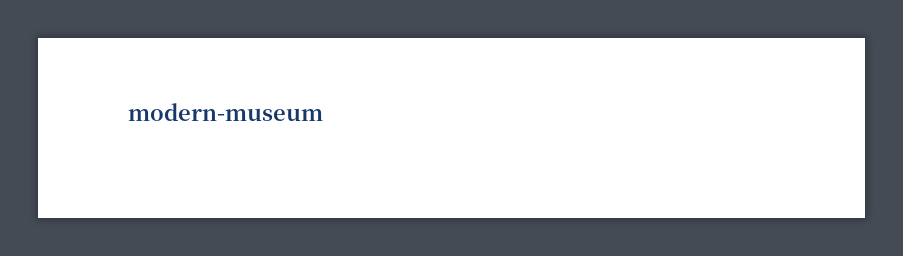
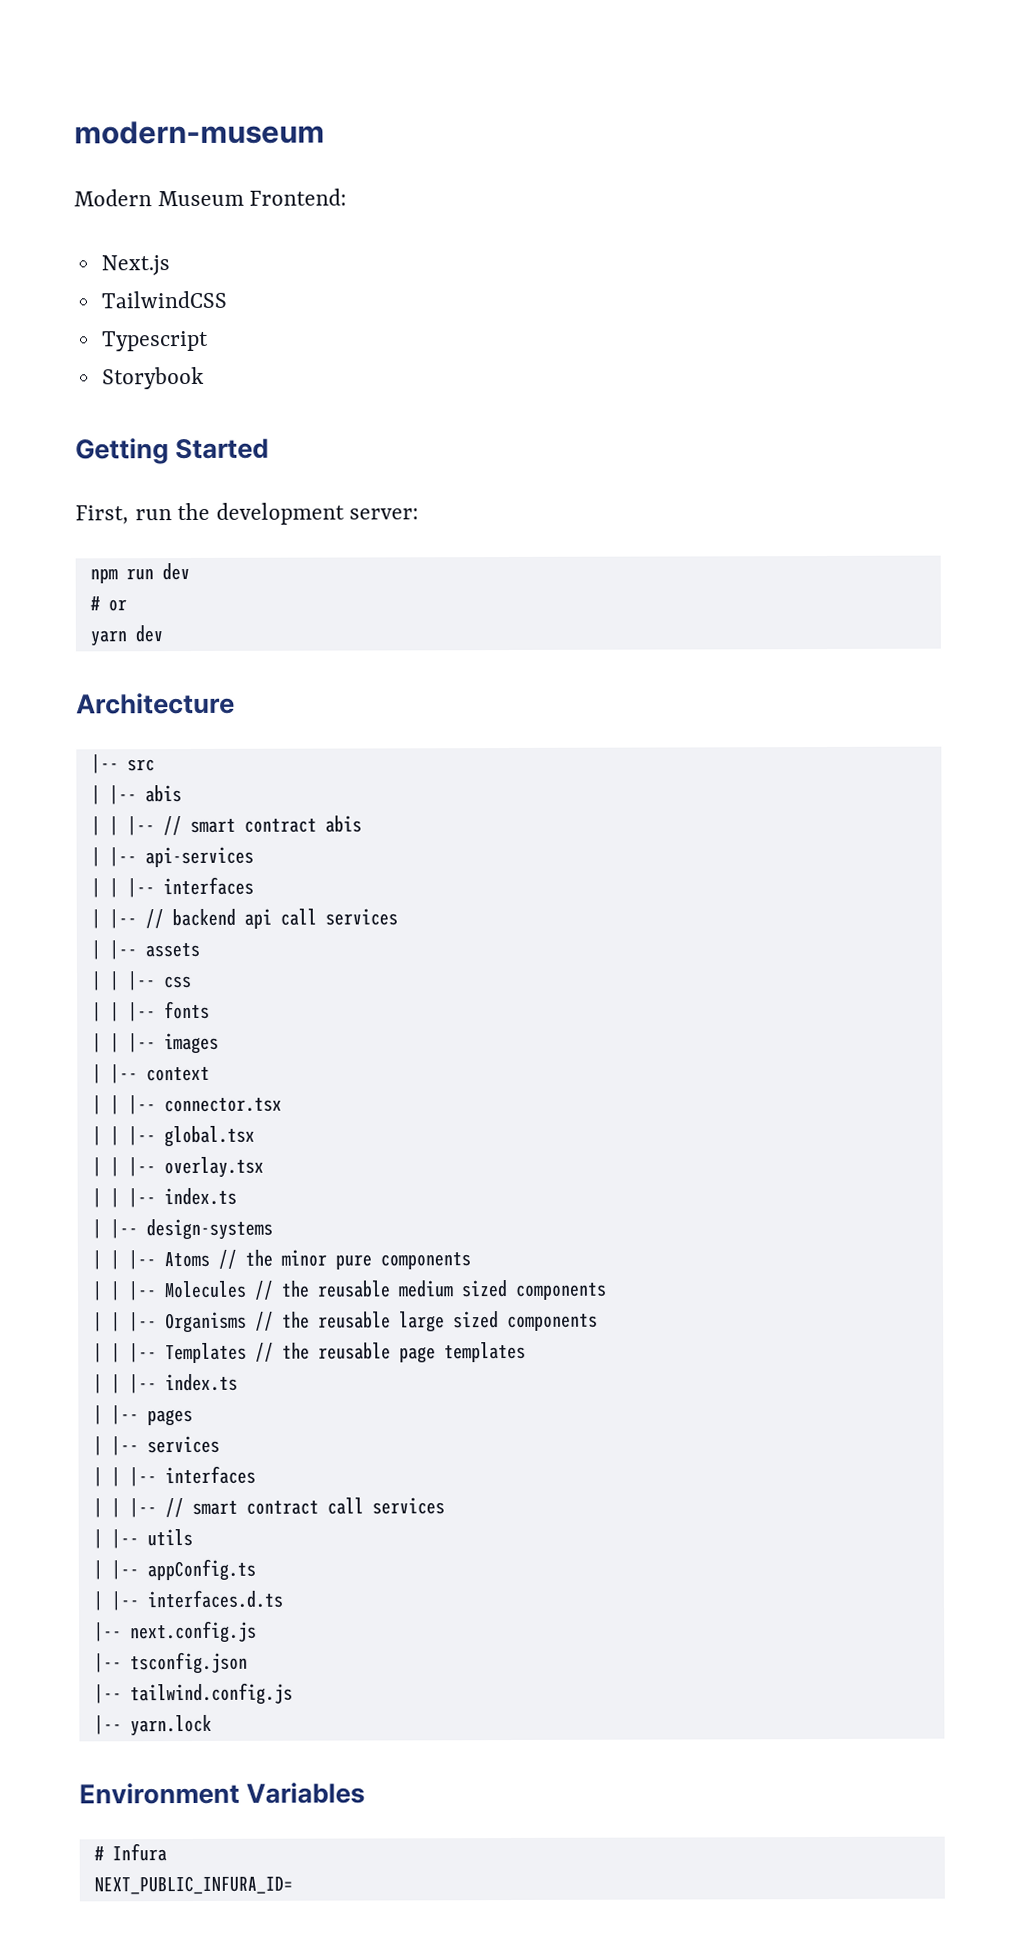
(323, 112) none -> [74,188,348,207] [100,255,170,276] [100,290,227,309] [100,330,209,352] [101,366,204,390] [75,438,270,465] [75,502,420,525] [89,563,190,584] [89,596,127,612] [89,625,163,647] [76,692,235,715] [90,754,155,774] [90,785,182,805] [90,815,362,836] [90,846,254,868] [90,876,254,898] [90,908,398,929] [90,940,200,960] [90,971,192,991] [91,1000,210,1022] [91,1032,219,1055] [91,1064,210,1084] [91,1095,282,1115] [91,1125,255,1148] [91,1156,264,1179] [91,1187,237,1208] [91,1218,273,1241] [91,1249,471,1270] [91,1280,607,1301] [92,1311,598,1334] [92,1341,526,1364] [92,1373,238,1394] [92,1405,193,1427] [92,1435,220,1456] [92,1465,256,1487] [92,1497,445,1518] [92,1528,193,1549] [92,1558,256,1582] [92,1589,283,1611] [93,1620,257,1644] [93,1651,248,1675] [93,1682,293,1706] [93,1714,212,1737] [79,1782,366,1805] [93,1843,167,1862] [93,1875,293,1895] // Modern Museum Frontend: // Next.js // TailwindCSS // Typescript // Storybook // Getting Started // First, run the development server: // npm run dev // # or // yarn dev // Architecture // |-- src // | |-- abis // | | |-- // smart contract abis // | |-- api-services // | | |-- interfaces // | |-- // backend api call services // | |-- assets // | | |-- css // | | |-- fonts // | | |-- images // | |-- context // | | |-- connector.tsx // | | |-- global.tsx // | | |-- overlay.tsx // | | |-- index.ts // | |-- design-systems // | | |-- Atoms // the minor pure components // | | |-- Molecules // the reusable medium sized components // | | |-- Organisms // the reusable large sized components // | | |-- Templates // the reusable page templates // | | |-- index.ts // | |-- pages // | |-- services // | | |-- interfaces // | | |-- // smart contract call services // | |-- utils // | |-- appConfig.ts // | |-- interfaces.d.ts // |-- next.config.js // |-- tsconfig.json // |-- tailwind.config.js // |-- yarn.lock // Environment Variables // # Infura // NEXT_PUBLIC_INFURA_ID=

